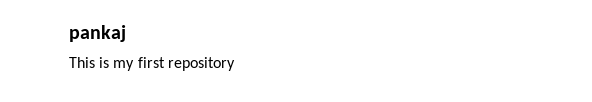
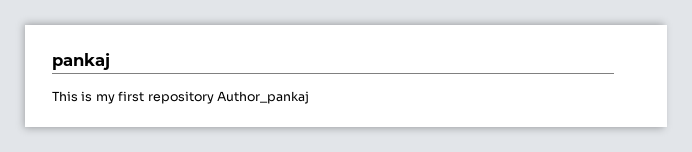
(235, 64) none -> [216,91,309,104] Author_pankaj

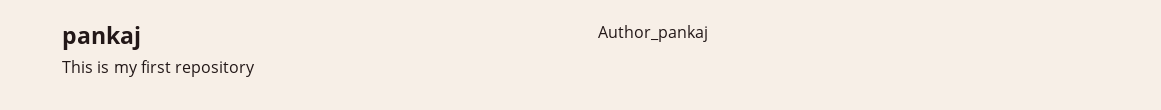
(214, 97) none -> (256, 69) //

